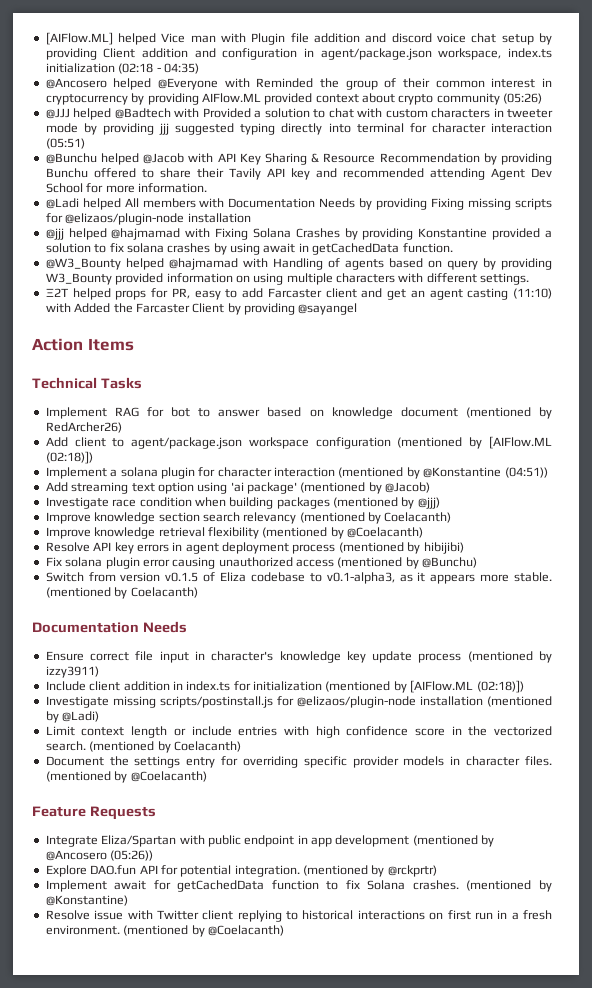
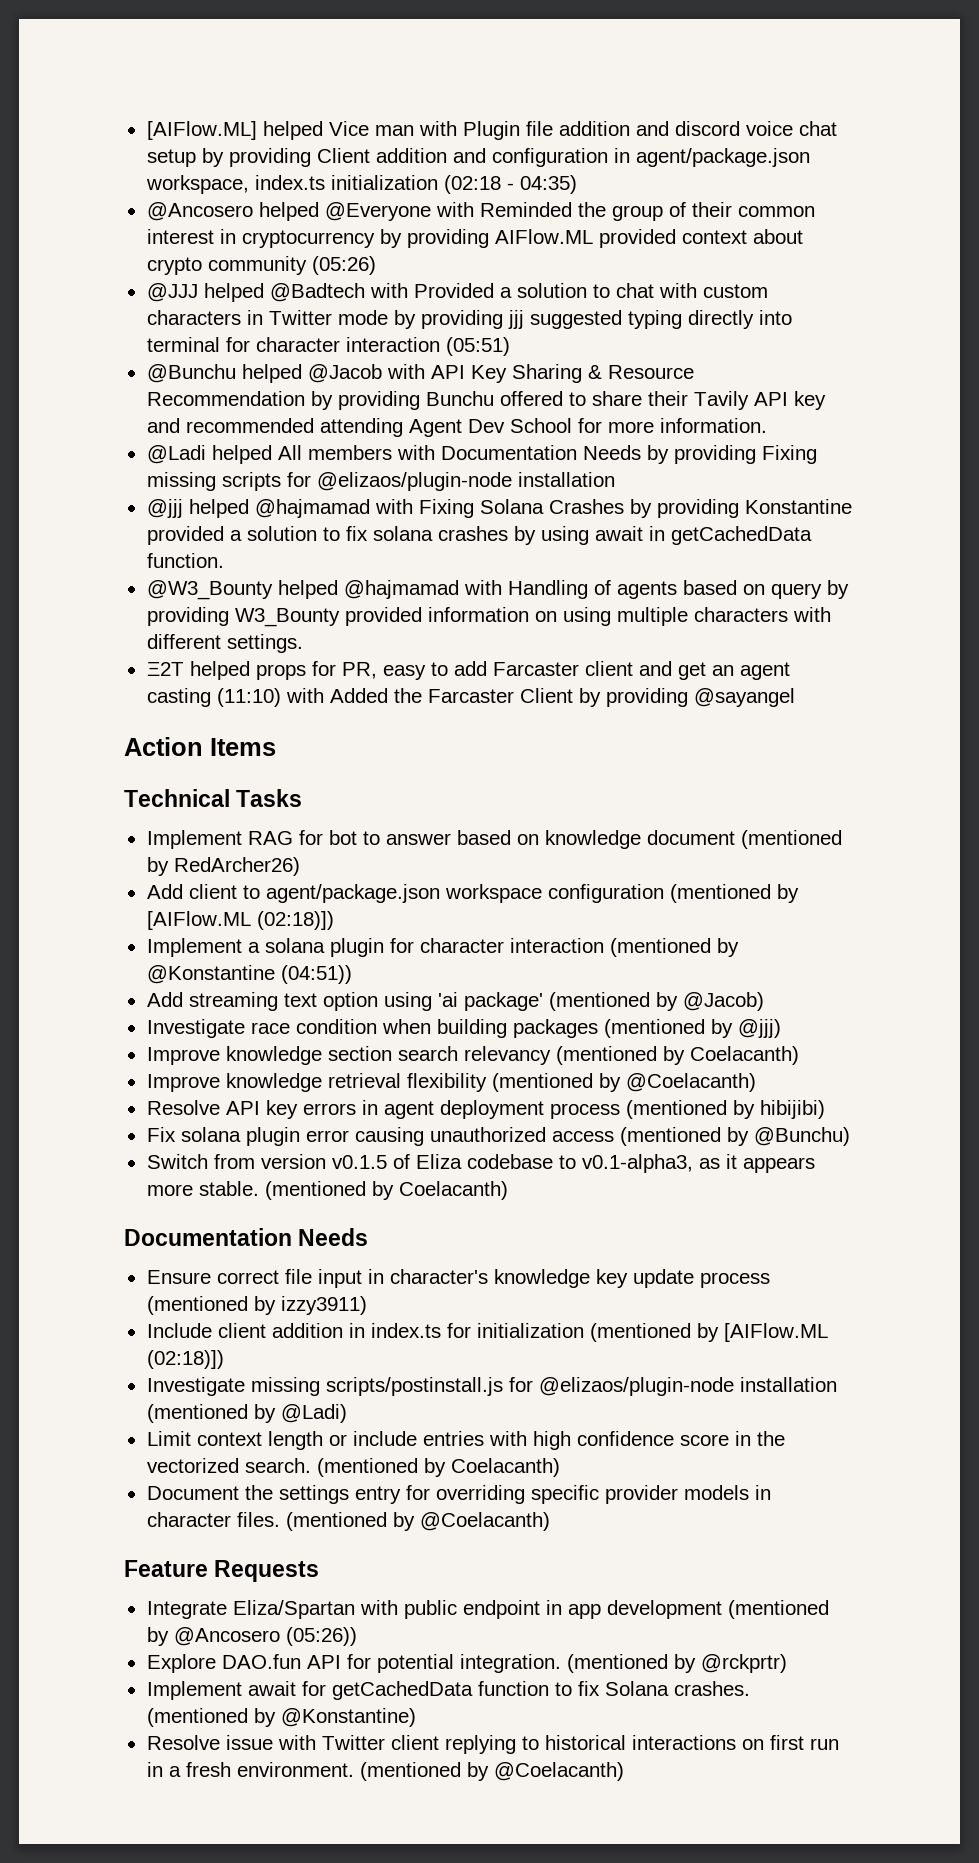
[506,109,553,118] tweeter -> [268,310,332,325] Twitter

